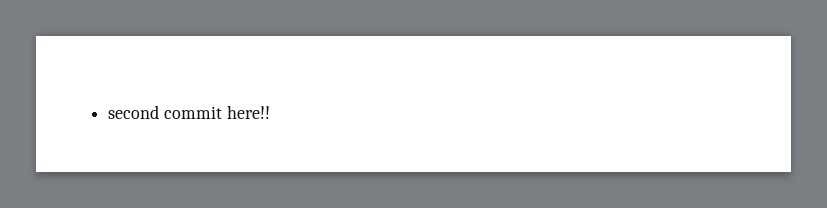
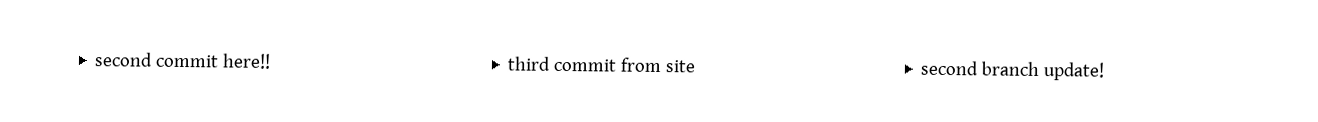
(270, 112) none -> [507,56,697,73] [920,60,1106,81] // third commit from site // second branch update!

